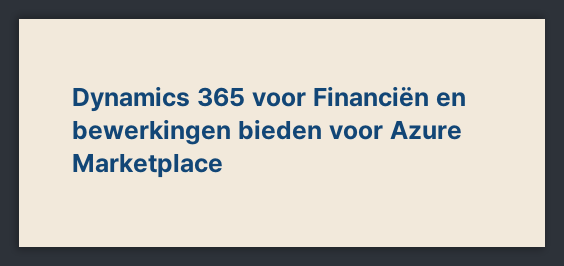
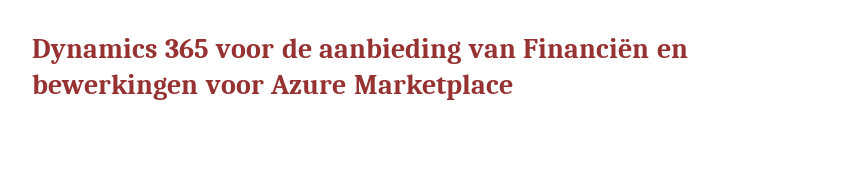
(306, 99) none -> [281,38,516,64] de aanbieding van
[237,119,322,140] bieden -> (198, 87) none

